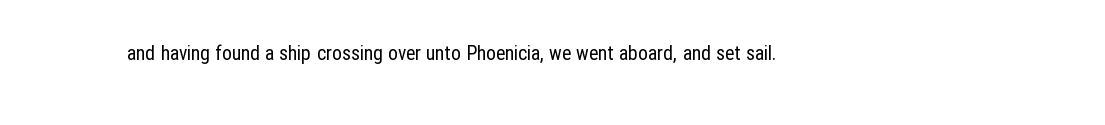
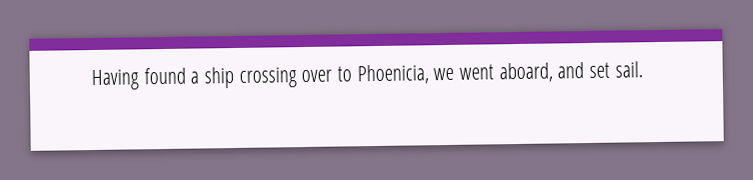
[127,45,210,64] and having -> [91,69,139,91] Having
[426,46,462,60] unto -> [337,66,353,82] to

